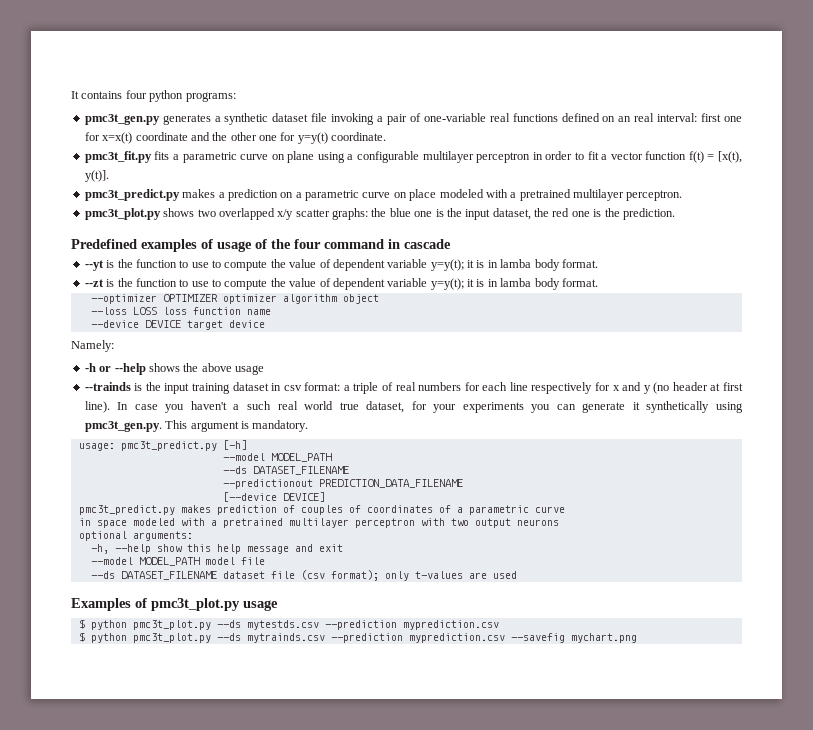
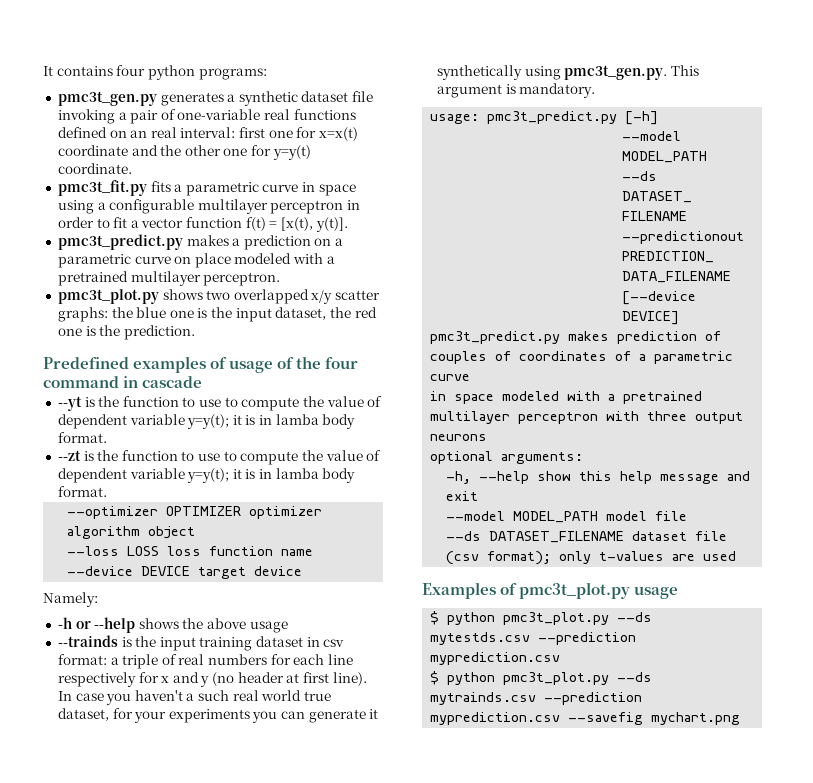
[271,151,315,163] on plane -> [302,182,356,196] in space
[450,518,469,526] two -> [647,411,688,421] three

